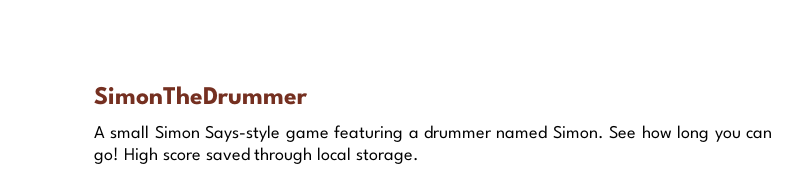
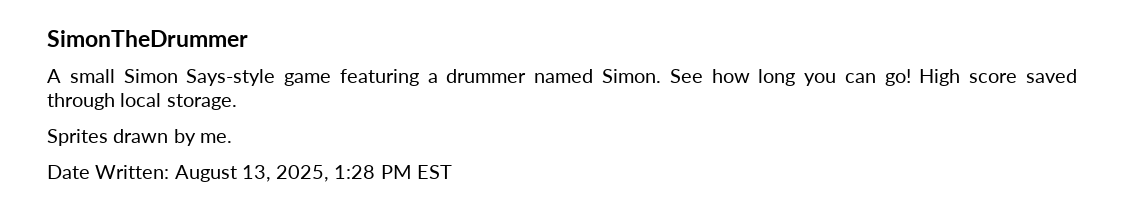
(420, 156) none -> [47,129,232,146] [47,165,452,182] // Sprites drawn by me. // Date Written: August 13, 2025, 1:28 PM EST

